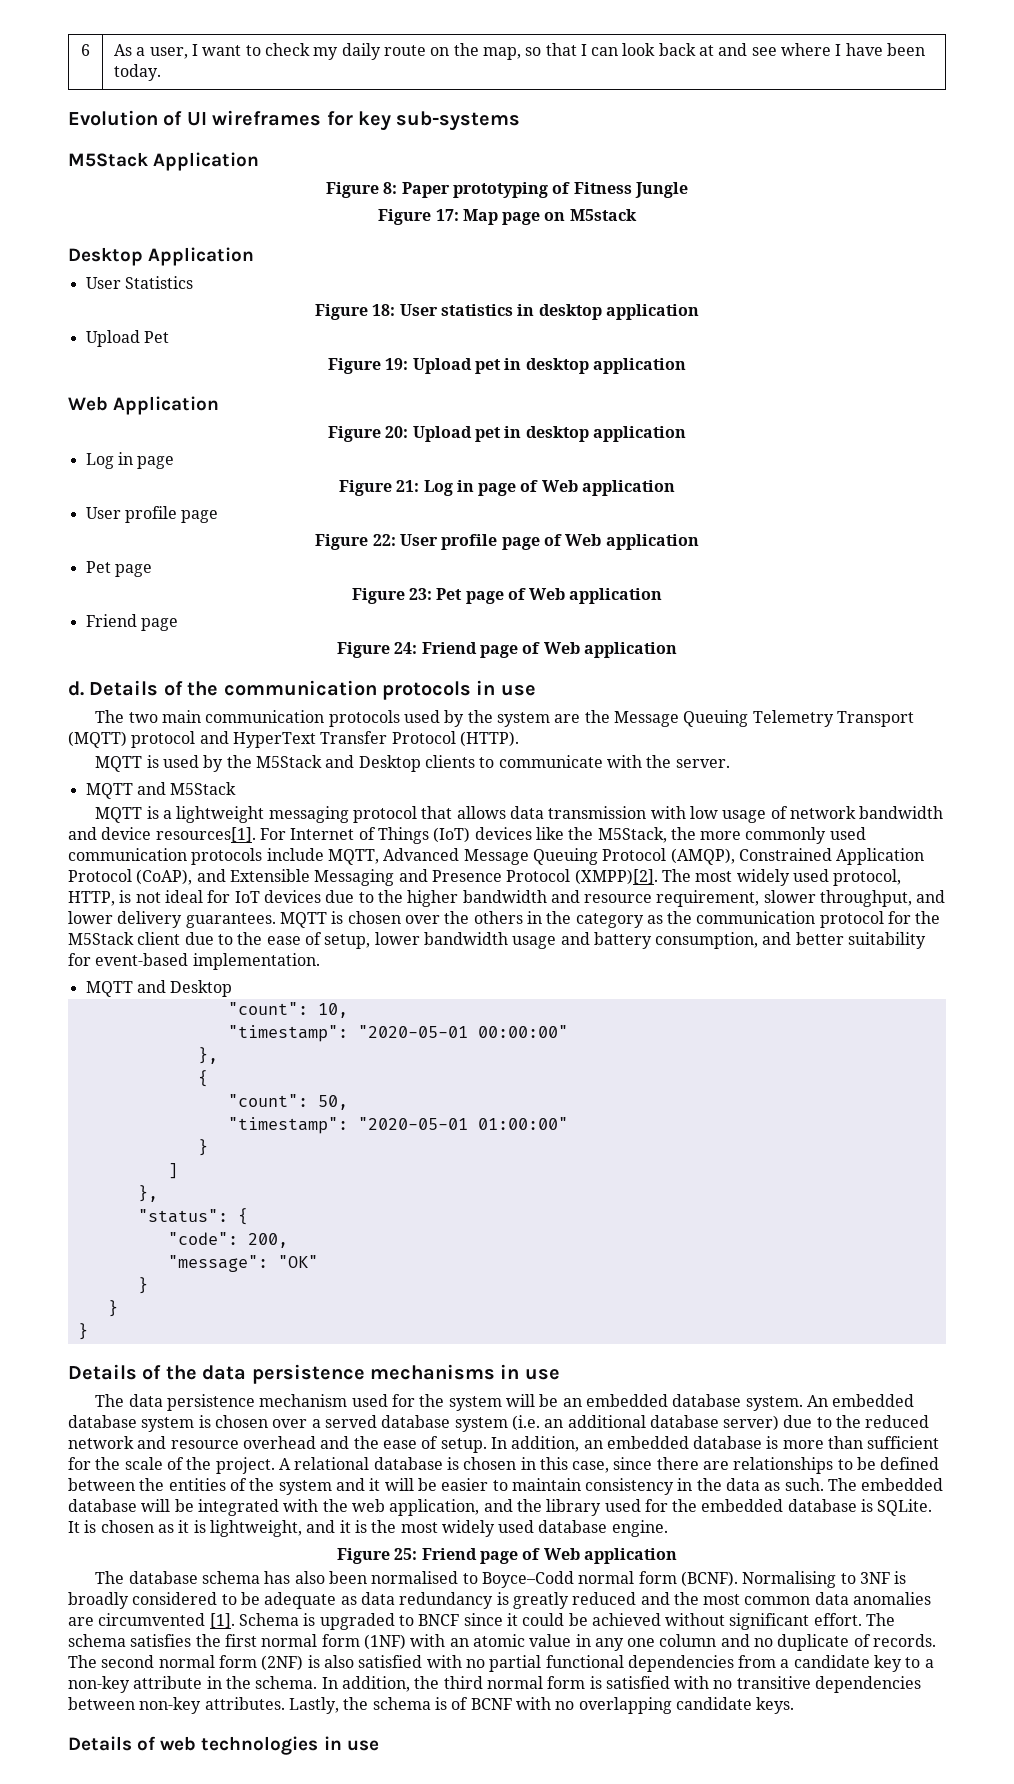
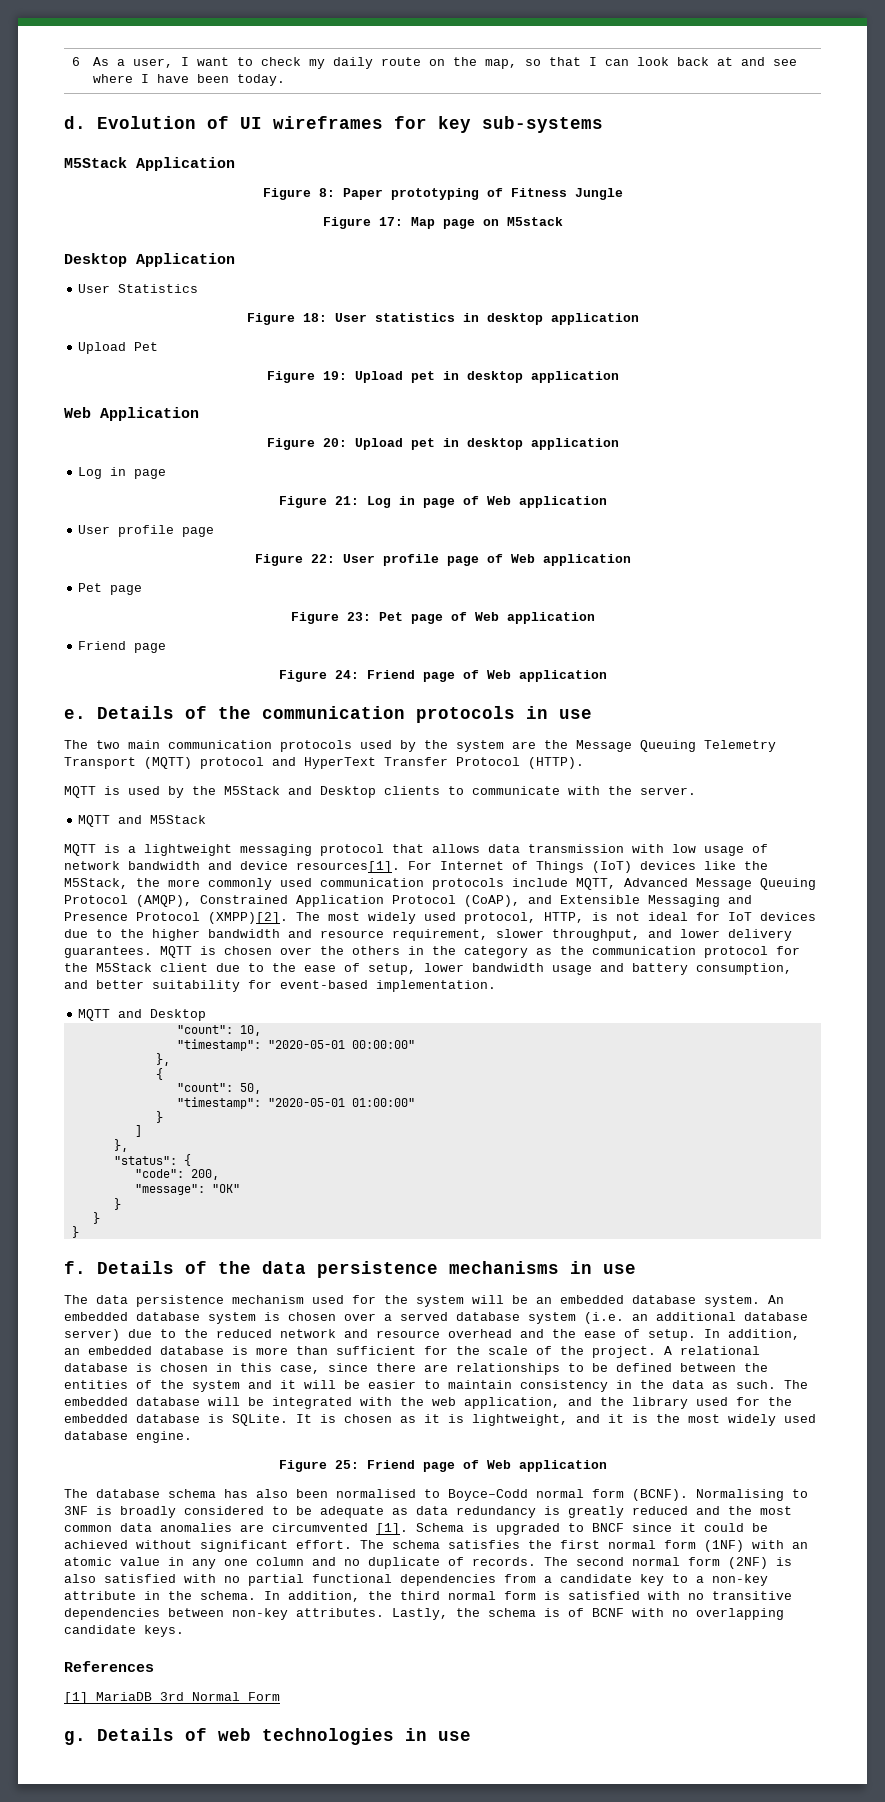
(162, 72) none -> [64,116,86,129] d.
[68,681,84,696] d. -> [64,709,86,719] e.
(88, 1331) none -> [64,1261,86,1274] f.
(795, 1705) none -> [64,1661,154,1672] [64,1692,280,1704] [64,1731,86,1745] References // [1] MariaDB 3rd Normal Form // g.

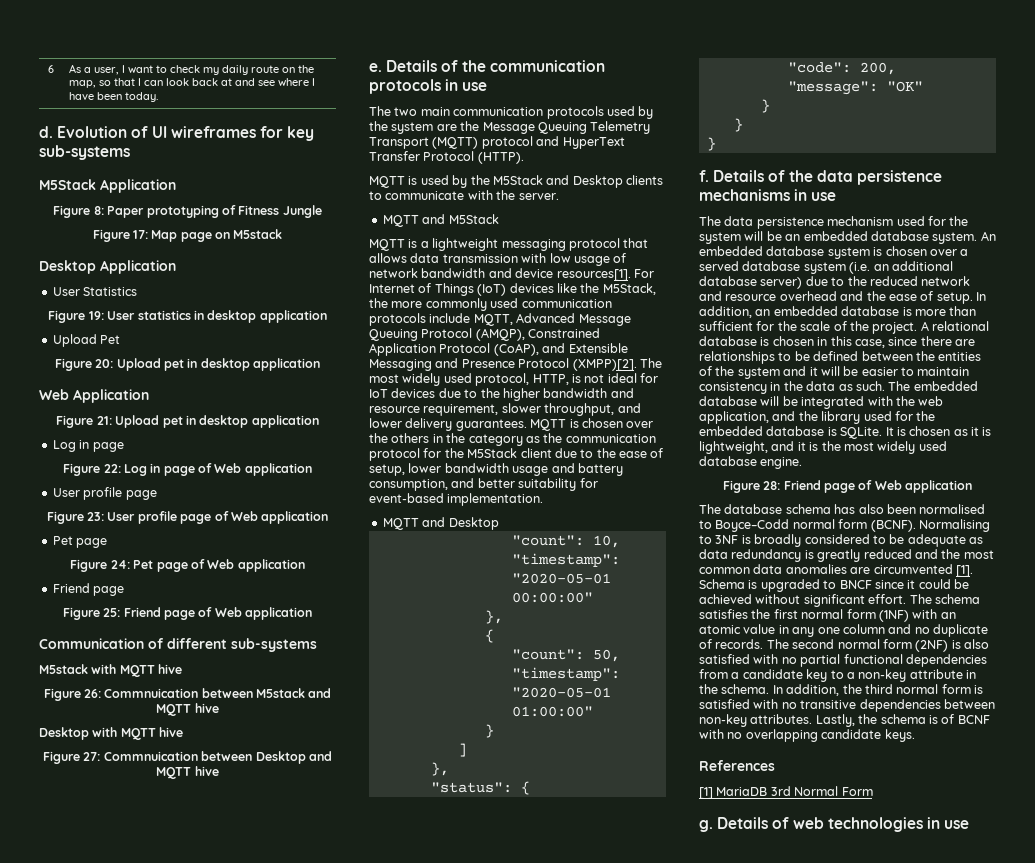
[302,313,327,322] 18: -> [88,311,104,320] 19:
[322,371,347,380] 19: -> [95,359,114,368] 20:
[322,438,347,447] 20: -> [96,416,112,425] 21:
[334,496,359,505] 21: -> [103,464,121,473] 22:
[310,554,335,563] 22: -> [87,512,105,521] 23:
[346,612,371,621] 23: -> [110,560,130,569] 24:
[334,670,607,682] 24: Friend page of Web application -> [103,607,313,620] [39,638,317,652] [39,664,183,677] [43,688,332,701] [156,703,219,716] [39,727,184,740] [43,751,332,764] [156,766,219,779] 25: Friend page of Web application // Communication of different sub-systems // M5stack with MQTT hive // Figure 26: Commnuication between M5stack and MQTT hive // Desktop with MQTT hive // Figure 27: Commnuication between Desktop and MQTT hive
[334,1460,359,1469] 25: -> [763,481,781,490] 28:

